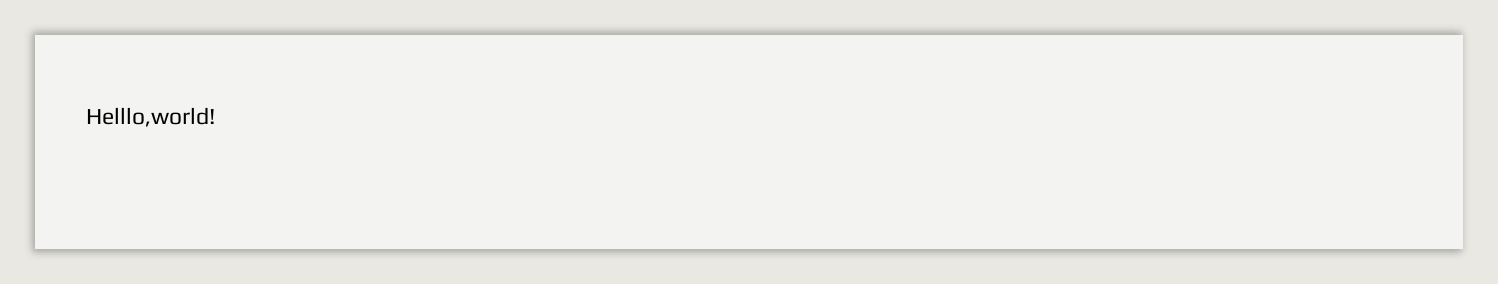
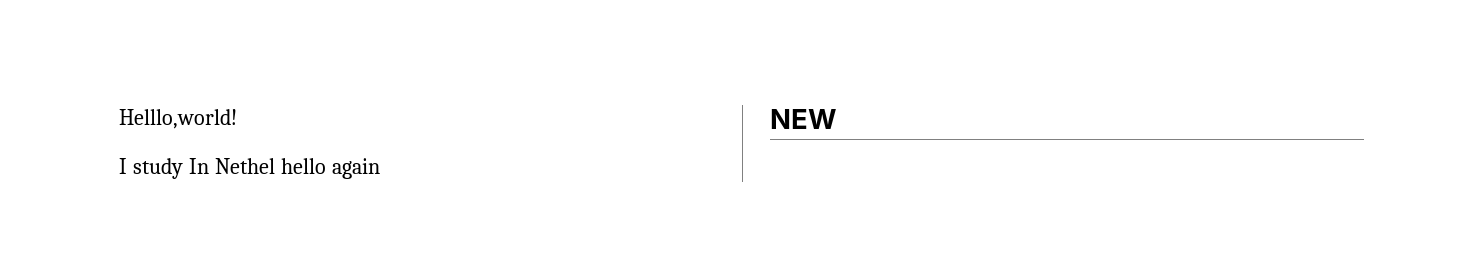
(215, 117) none -> [119,158,380,179] [770,109,837,129] // I study In Nethel hello again // NEW

